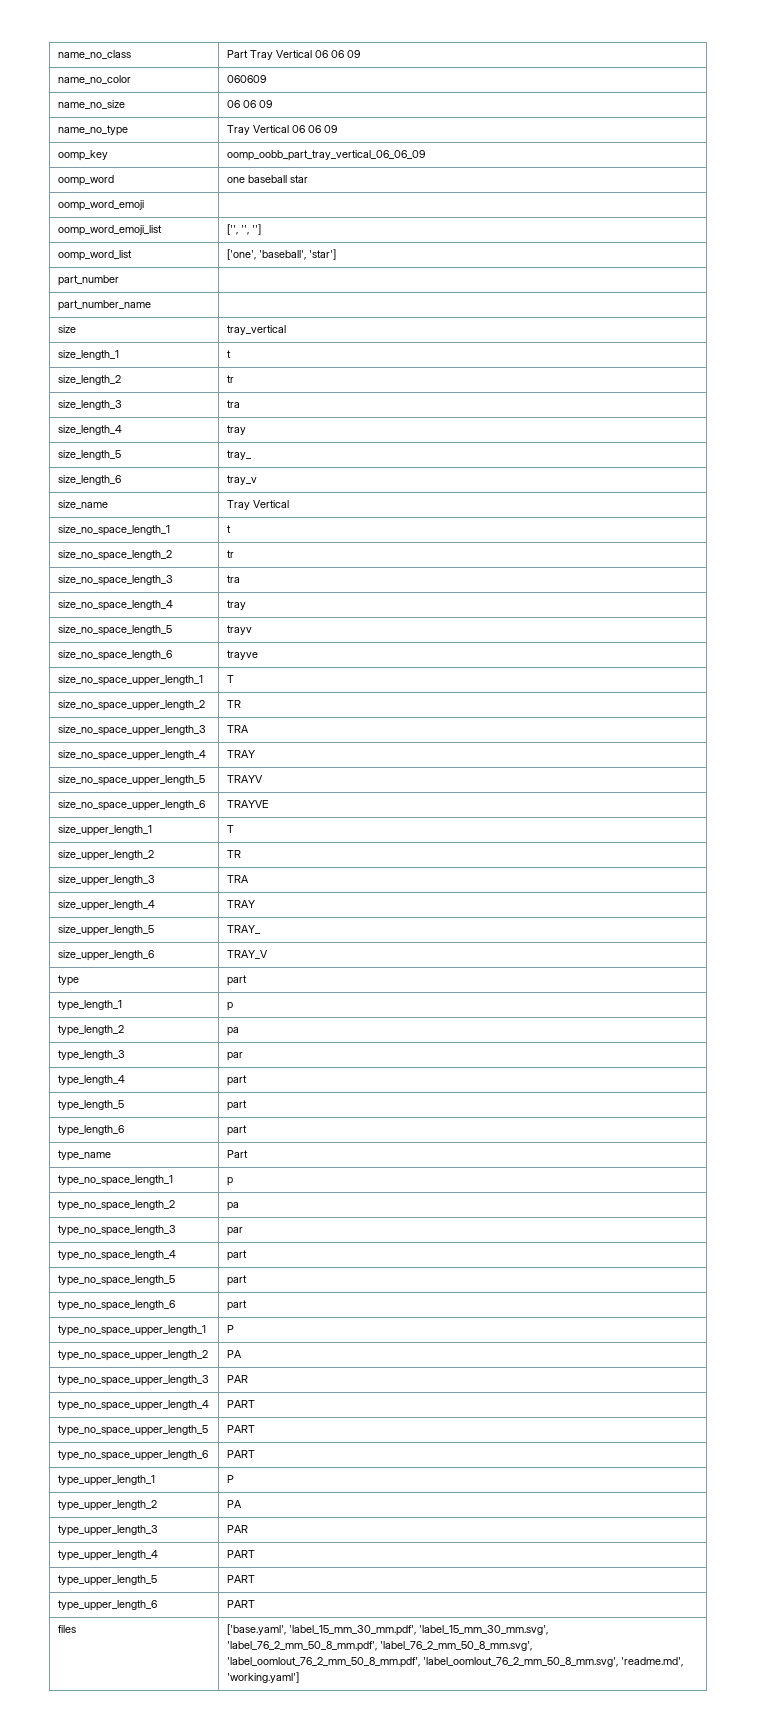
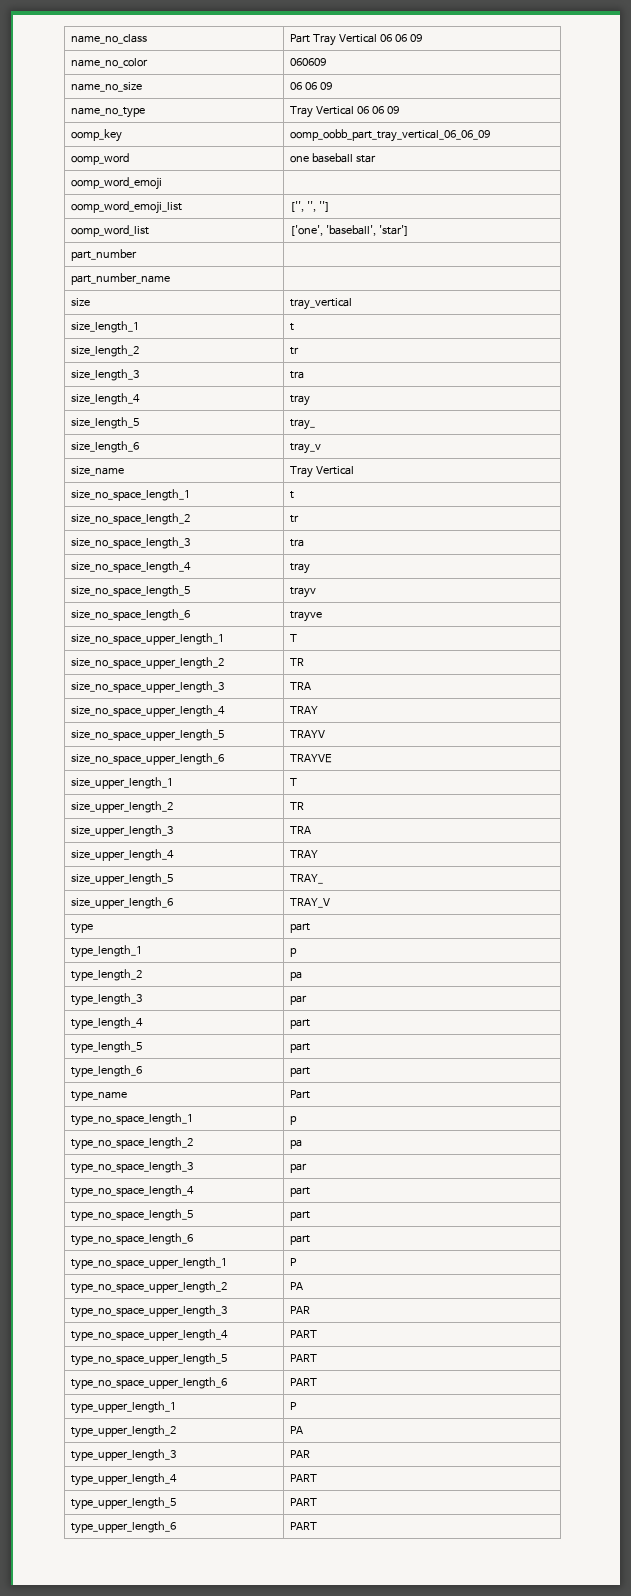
[57,1625,76,1633] [226,1624,548,1636] [226,1641,532,1652] [226,1657,683,1668] [226,1672,299,1683] // files | ['base.yaml', 'label_15_mm_30_mm.pdf', 'label_15_mm_30_mm.svg', 'label_76_2_mm_50_8_mm.pdf', 'label_76_2_mm_50_8_mm.svg', 'label_oomlout_76_2_mm_50_8_mm.pdf', 'label_oomlout_76_2_mm_50_8_mm.svg', 'readme.md', 'working.yaml'] -> (317, 1526) none

